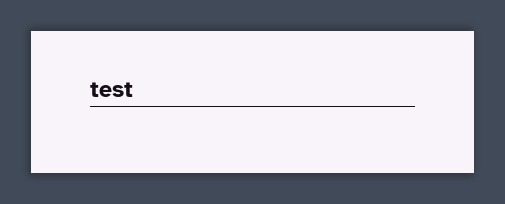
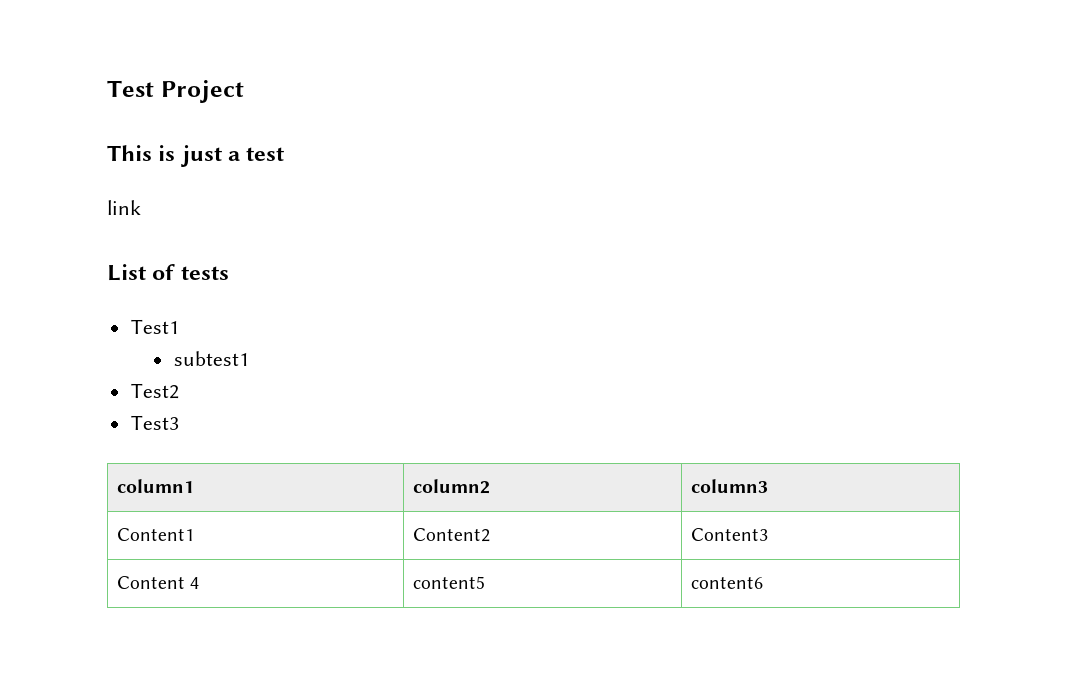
[90,82,133,97] test -> [107,80,244,103] [107,145,285,167] [107,200,141,215] [107,264,229,281] [130,319,179,334] [173,351,249,366] [130,383,179,399] [130,415,179,430] [116,479,194,493] [412,479,490,494] [690,479,768,493] [116,528,194,541] [412,528,490,542] [690,528,768,541] [116,576,200,589] [412,576,485,589] [690,576,763,589] Test Project // This is just a test // link // List of tests // Test1 // subtest1 // Test2 // Test3 // column1 | column2 | column3 // Content1 | Content2 | Content3 // Content 4 | content5 | content6

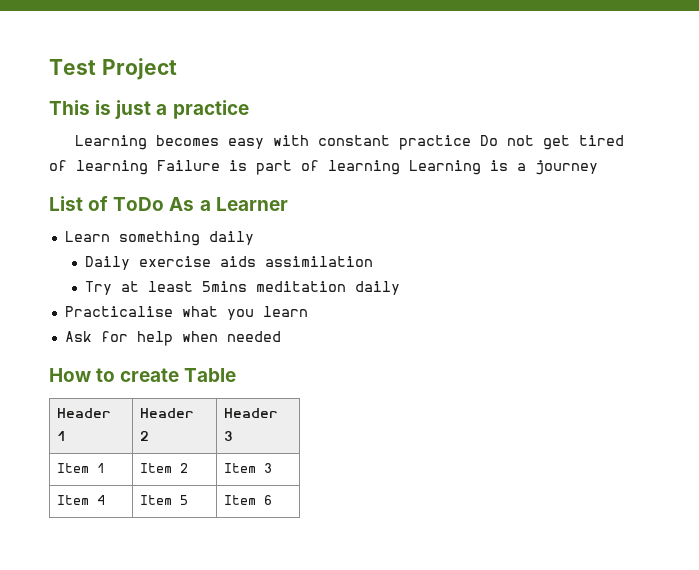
[246,147,285,161] [107,200,141,215] [107,264,229,281] [130,319,179,334] [173,351,249,366] [130,383,179,399] [130,415,179,430] [116,479,194,493] [412,479,490,494] [690,479,768,493] [116,528,194,541] [412,528,490,542] [690,528,768,541] [116,576,200,589] [412,576,485,589] [690,576,763,589] test // link // List of tests // Test1 // subtest1 // Test2 // Test3 // column1 | column2 | column3 // Content1 | Content2 | Content3 // Content 4 | content5 | content6 -> [172,100,249,119] [74,135,624,150] [49,160,598,175] [49,196,288,211] [64,231,254,246] [84,256,373,270] [84,281,400,295] [64,306,308,320] [64,331,281,346] [49,368,237,382] [56,408,111,418] [56,431,66,441] [139,408,194,418] [139,431,149,441] [223,408,278,418] [223,431,233,441] [56,463,105,473] [139,463,188,473] [223,463,272,473] [56,495,105,505] [139,495,188,505] [223,495,272,505] practice // Learning becomes easy with constant practice Do not get tired of learning Failure is part of learning Learning is a journey // List of ToDo As a Learner // Learn something daily // Daily exercise aids assimilation // Try at least 5mins meditation daily // Practicalise what you learn // Ask for help when needed // How to create Table // Header 1 | Header 2 | Header 3 // Item 1 | Item 2 | Item 3 // Item 4 | Item 5 | Item 6

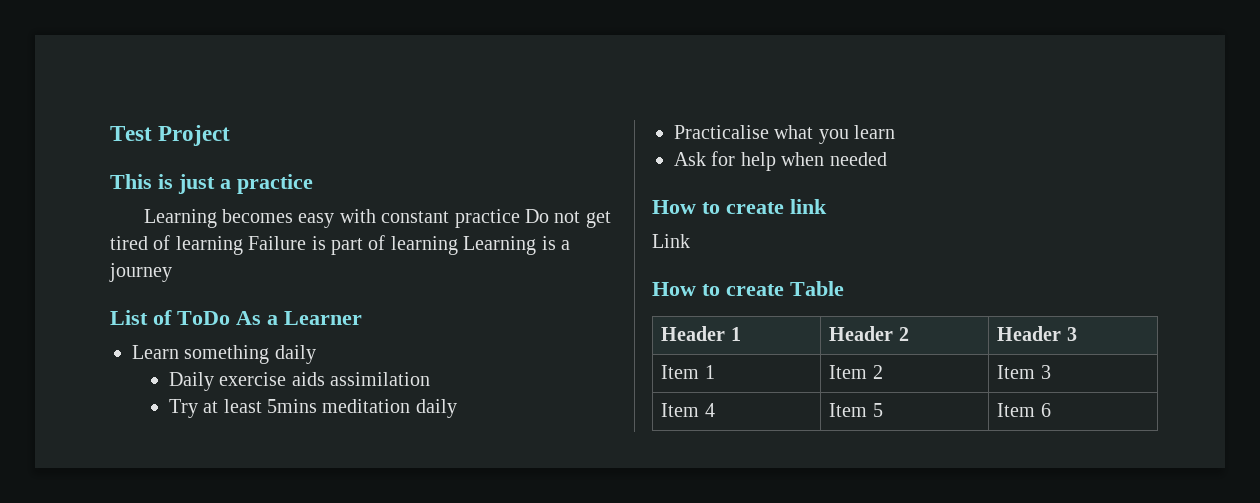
(281, 336) none -> [652,199,827,214] [652,234,690,248] // How to create link // Link

